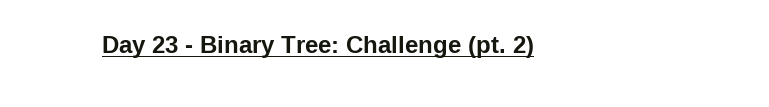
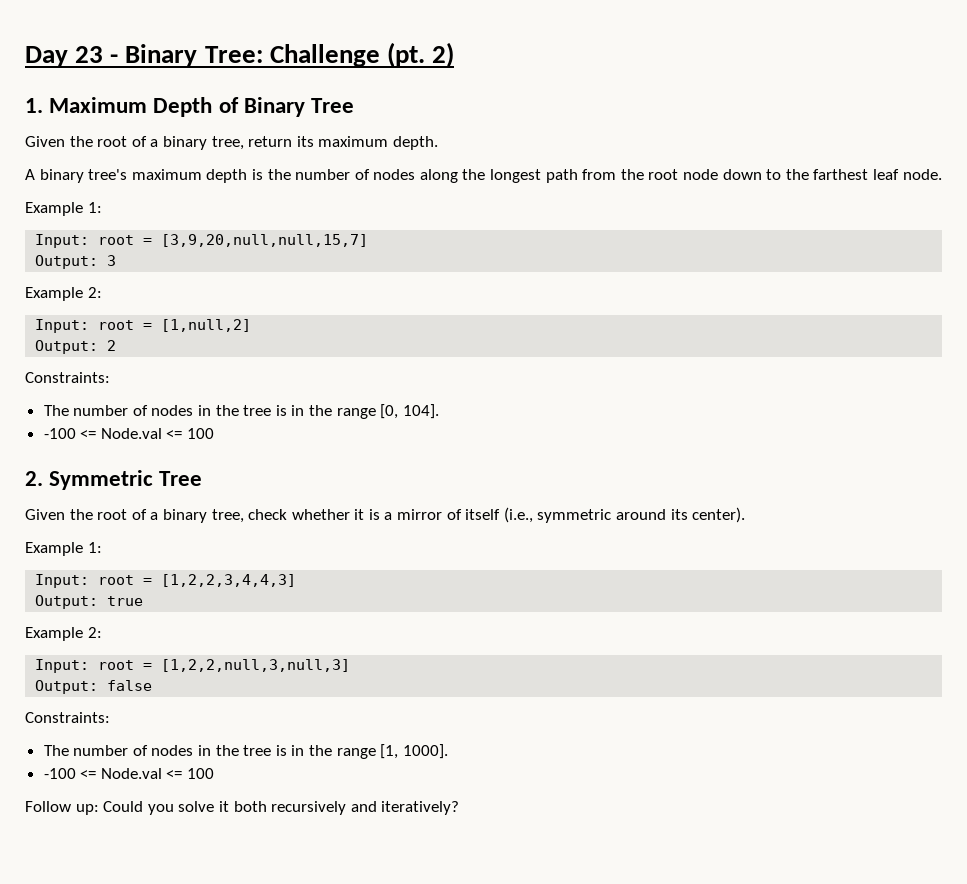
(534, 47) none -> [25,97,355,117] [25,136,438,150] [25,169,942,183] [25,202,102,216] [35,234,369,248] [35,255,117,269] [25,287,102,301] [35,319,252,333] [35,340,117,354] [25,372,110,383] [43,404,439,419] [43,428,215,439] [25,470,203,490] [25,507,746,523] [25,542,102,556] [35,574,297,588] [35,595,144,609] [25,627,102,641] [35,659,351,673] [35,680,153,694] [25,712,110,723] [43,744,448,759] [43,768,215,779] [25,801,460,815] // 1. Maximum Depth of Binary Tree // Given the root of a binary tree, return its maximum depth. // A binary tree's maximum depth is the number of nodes along the longest path from the root node down to the farthest leaf node. // Example 1: // Input: root = [3,9,20,null,null,15,7] // Output: 3 // Example 2: // Input: root = [1,null,2] // Output: 2 // Constraints: // The number of nodes in the tree is in the range [0, 104]. // -100 <= Node.val <= 100 // 2. Symmetric Tree // Given the root of a binary tree, check whether it is a mirror of itself (i.e., symmetric around its center). // Example 1: // Input: root = [1,2,2,3,4,4,3] // Output: true // Example 2: // Input: root = [1,2,2,null,3,null,3] // Output: false // Constraints: // The number of nodes in the tree is in the range [1, 1000]. // -100 <= Node.val <= 100 // Follow up: Could you solve it both recursively and iteratively?

